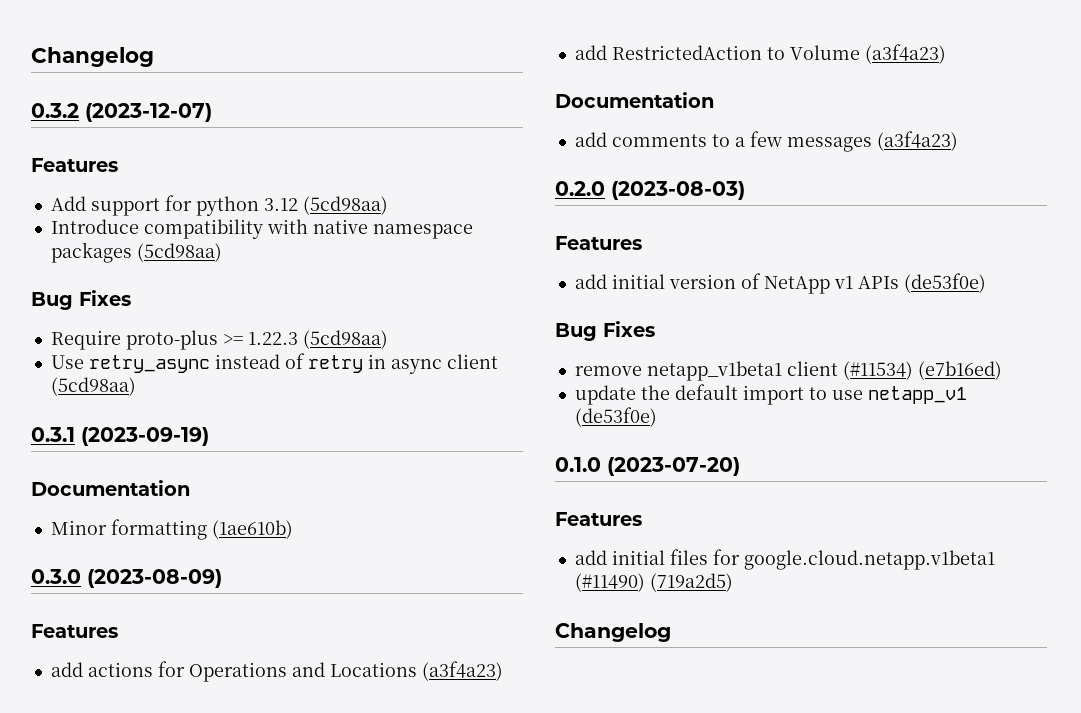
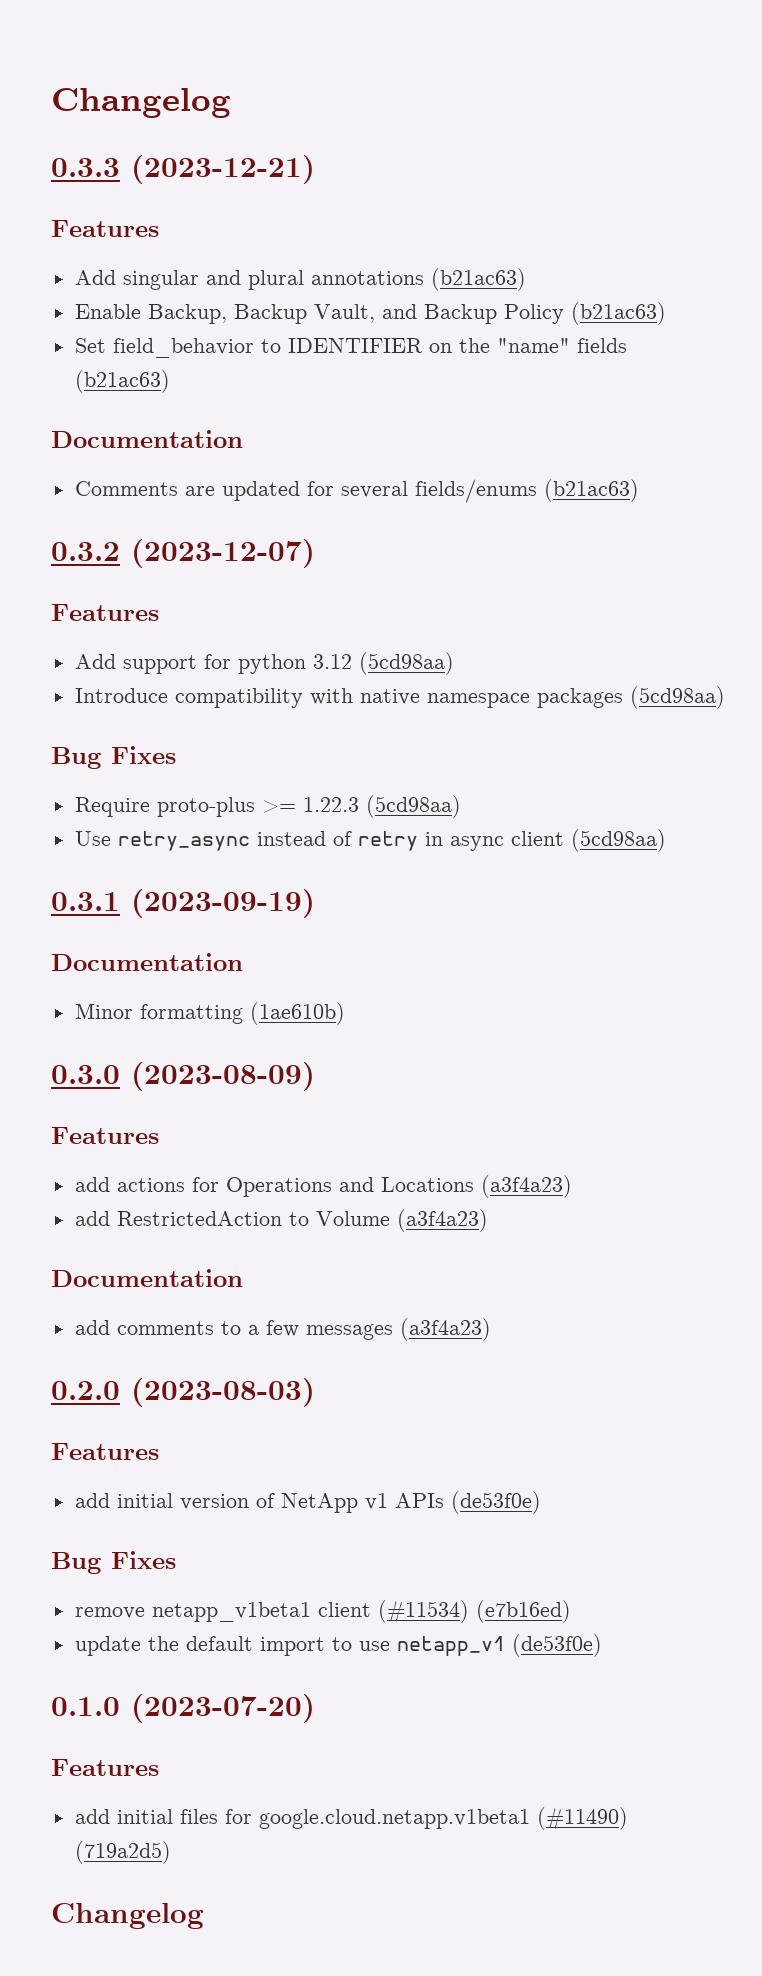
[31,47,154,67] Changelog -> [51,88,231,118] [51,155,315,184] [51,220,159,237] [74,268,526,291] [74,302,666,325] [74,338,627,358] [74,370,170,393] [51,430,243,448] [74,479,639,503] Changelog // 0.3.3 (2023-12-21) // Features // Add singular and plural annotations (b21ac63) // Enable Backup, Backup Vault, and Backup Policy (b21ac63) // Set field_behavior to IDENTIFIER on the "name" fields (b21ac63) // Documentation // Comments are updated for several fields/enums (b21ac63)

